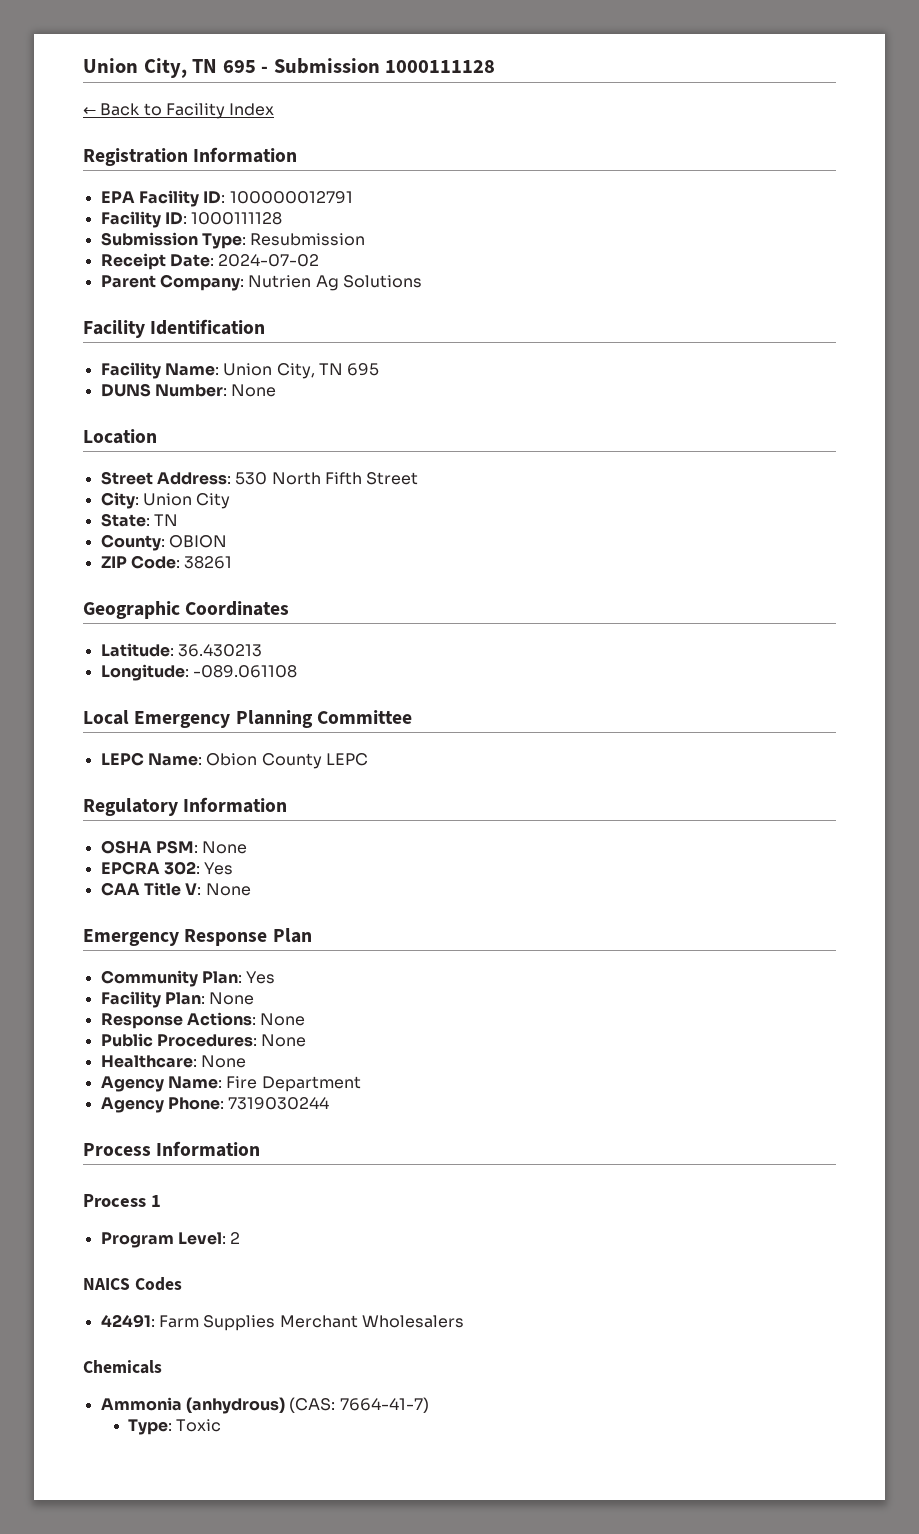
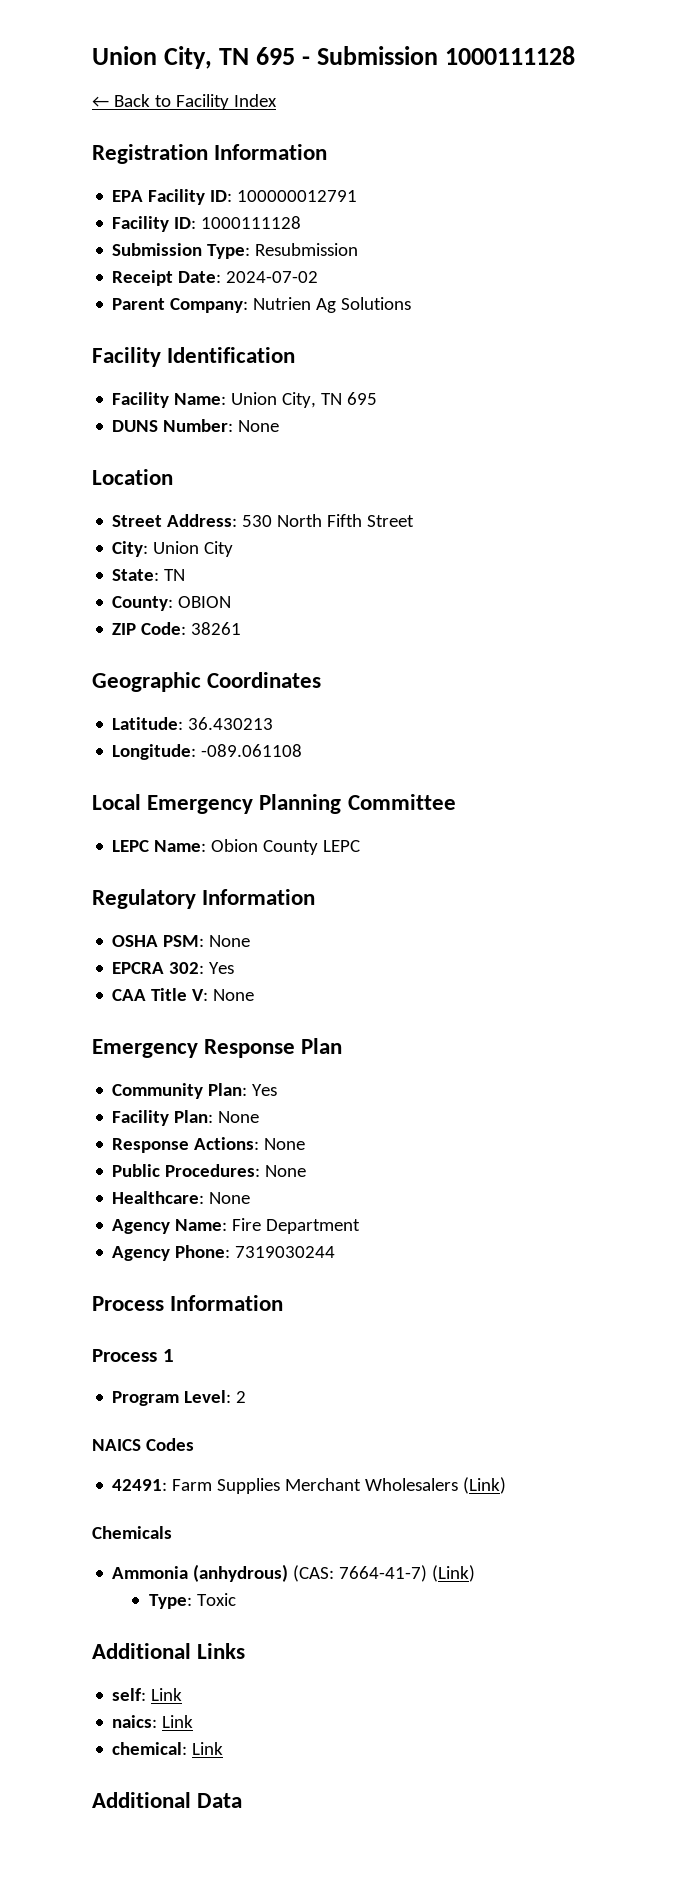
(464, 1321) none -> [463,1477,507,1494] (Link)
(429, 1405) none -> [432,1565,476,1582] (Link)
(222, 1425) none -> [92,1643,246,1659] [112,1688,183,1701] [112,1715,194,1728] [112,1742,224,1755] [92,1792,243,1808] // Additional Links // self: Link // naics: Link // chemical: Link // Additional Data

